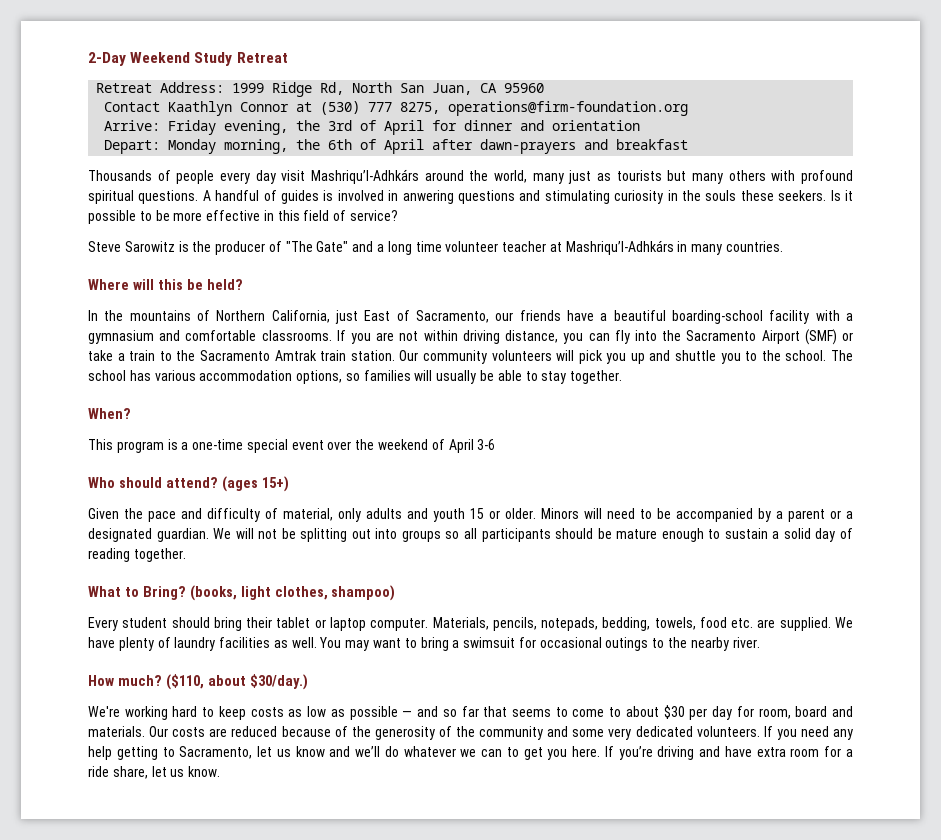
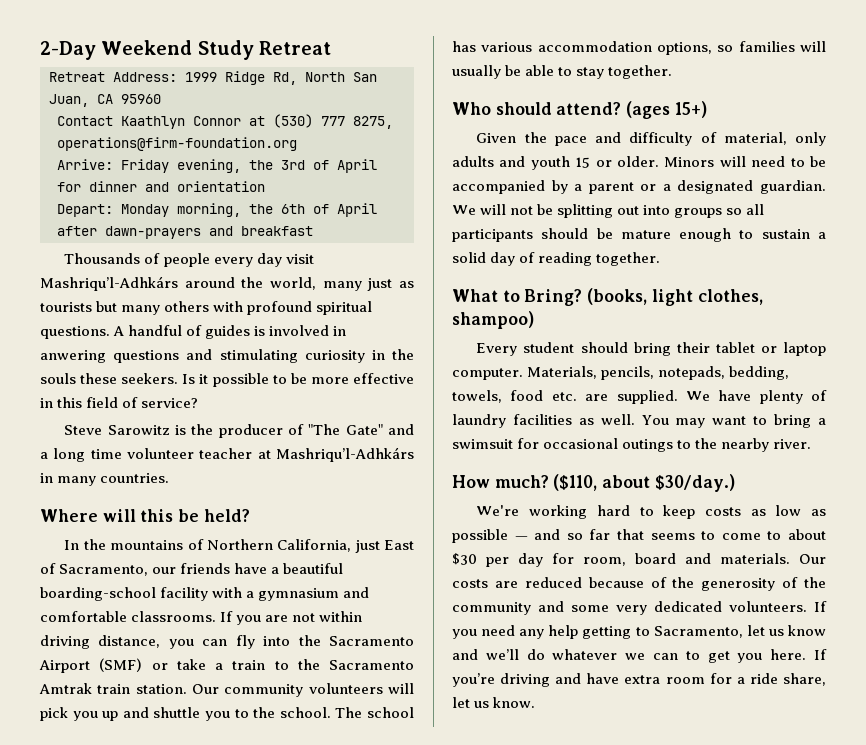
[88,408,131,419] [88,439,496,453] // When? // This program is a one-time special event over the weekend of April 3-6 -> (673, 72) none

